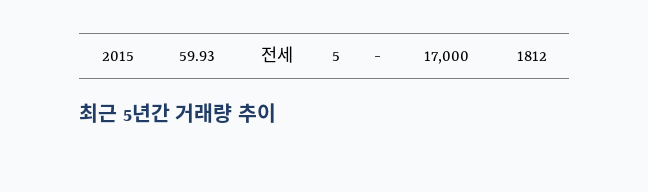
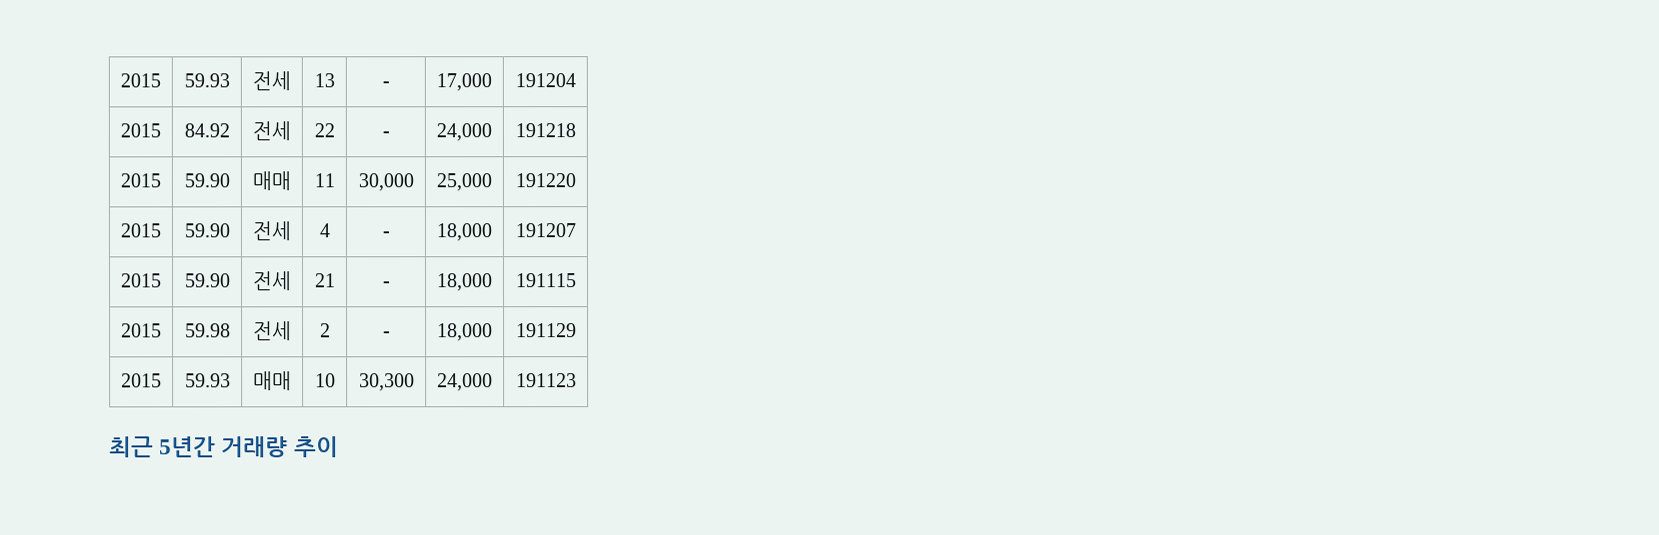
[332,52,340,61] 5 -> [313,73,335,88] 13
[516,51,547,61] 1812 -> [514,73,576,88] [120,123,161,138] [183,123,230,138] [252,121,291,141] [313,123,335,138] [381,131,390,138] [436,123,492,142] [514,123,576,138] [120,173,161,188] [183,173,230,188] [252,171,291,191] [313,173,335,188] [357,173,414,192] [436,173,492,192] [514,173,576,188] [120,223,161,238] [183,223,230,238] [252,221,291,241] [318,223,330,238] [381,231,390,238] [436,223,492,242] [514,223,576,238] [121,273,162,288] [184,273,231,288] [253,271,292,291] [314,273,336,288] [382,281,391,288] [437,273,493,292] [515,273,577,288] [121,323,162,338] [184,323,231,338] [253,321,292,341] [319,323,331,338] [382,331,391,338] [437,323,493,342] [515,323,577,338] [121,373,162,388] [184,373,231,388] [253,371,292,391] [314,373,336,388] [358,373,415,392] [437,373,493,392] [515,373,577,388] 191204 // 2015 | 84.92 | 전세 | 22 | - | 24,000 | 191218 // 2015 | 59.90 | 매매 | 11 | 30,000 | 25,000 | 191220 // 2015 | 59.90 | 전세 | 4 | - | 18,000 | 191207 // 2015 | 59.90 | 전세 | 21 | - | 18,000 | 191115 // 2015 | 59.98 | 전세 | 2 | - | 18,000 | 191129 // 2015 | 59.93 | 매매 | 10 | 30,300 | 24,000 | 191123

